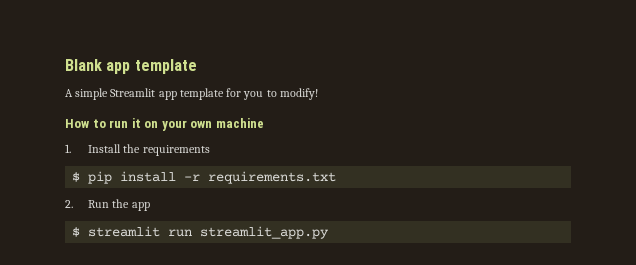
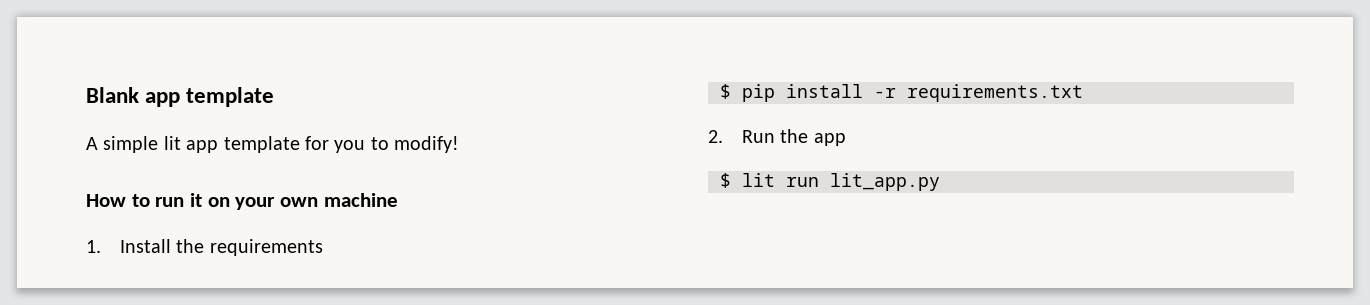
[110,88,156,97] Streamlit -> [163,136,181,150] lit
[88,226,330,239] streamlit run streamlit_app.py -> [742,173,940,191] lit run lit_app.py

